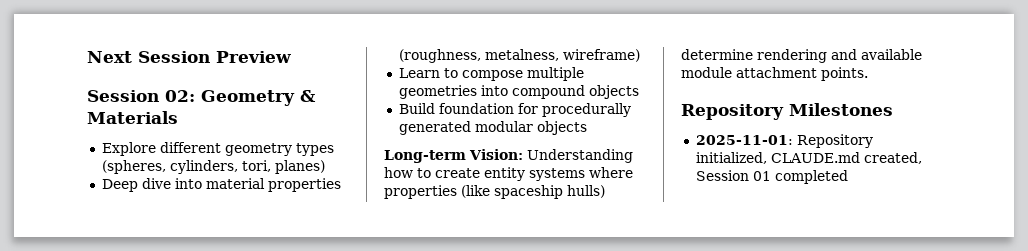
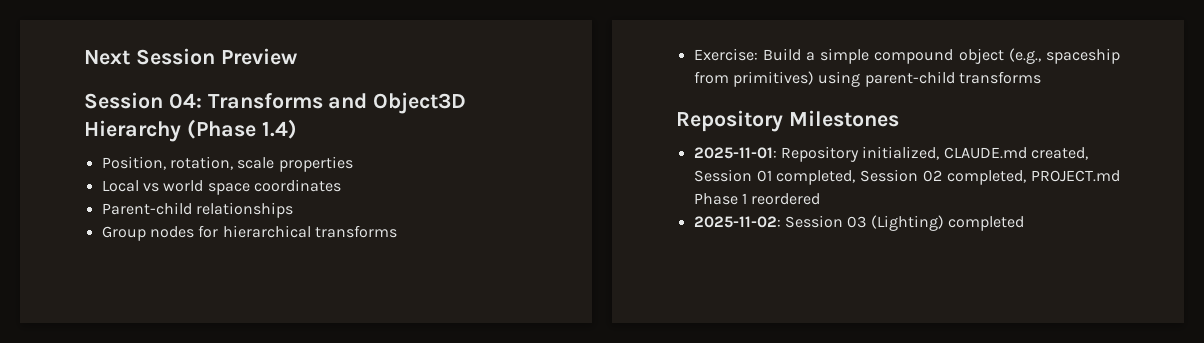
[165,90,316,106] [87,111,178,124] [101,142,334,156] [101,160,325,174] [101,178,341,192] [398,49,640,63] [398,67,584,81] [398,85,639,99] [398,103,631,117] [398,121,587,135] [384,149,633,163] [384,167,633,181] [384,185,605,199] [681,49,922,63] [681,67,868,81] 02: Geometry & Materials // Explore different geometry types (spheres, cylinders, tori, planes) // Deep dive into material properties (roughness, metalness, wireframe) // Learn to compose multiple geometries into compound objects // Build foundation for procedurally generated modular objects // Long-term Vision: Understanding how to create entity systems where properties (like spaceship hulls) determine rendering and available module attachment points. -> [168,92,467,114] [84,119,297,142] [101,156,353,172] [101,179,341,195] [101,202,293,218] [101,225,397,241] [693,48,1120,64] [693,71,1041,87] 04: Transforms and Object3D Hierarchy (Phase 1.4) // Position, rotation, scale properties // Local vs world space coordinates // Parent-child relationships // Group nodes for hierarchical transforms // Exercise: Build a simple compound object (e.g., spaceship from primitives) using parent-child transforms
(771, 176) none -> [776,169,1120,185] [693,193,821,205] [693,215,944,231] completed, Session 02 completed, PROJECT.md Phase 1 reordered // 2025-11-02: Session 03 (Lighting)

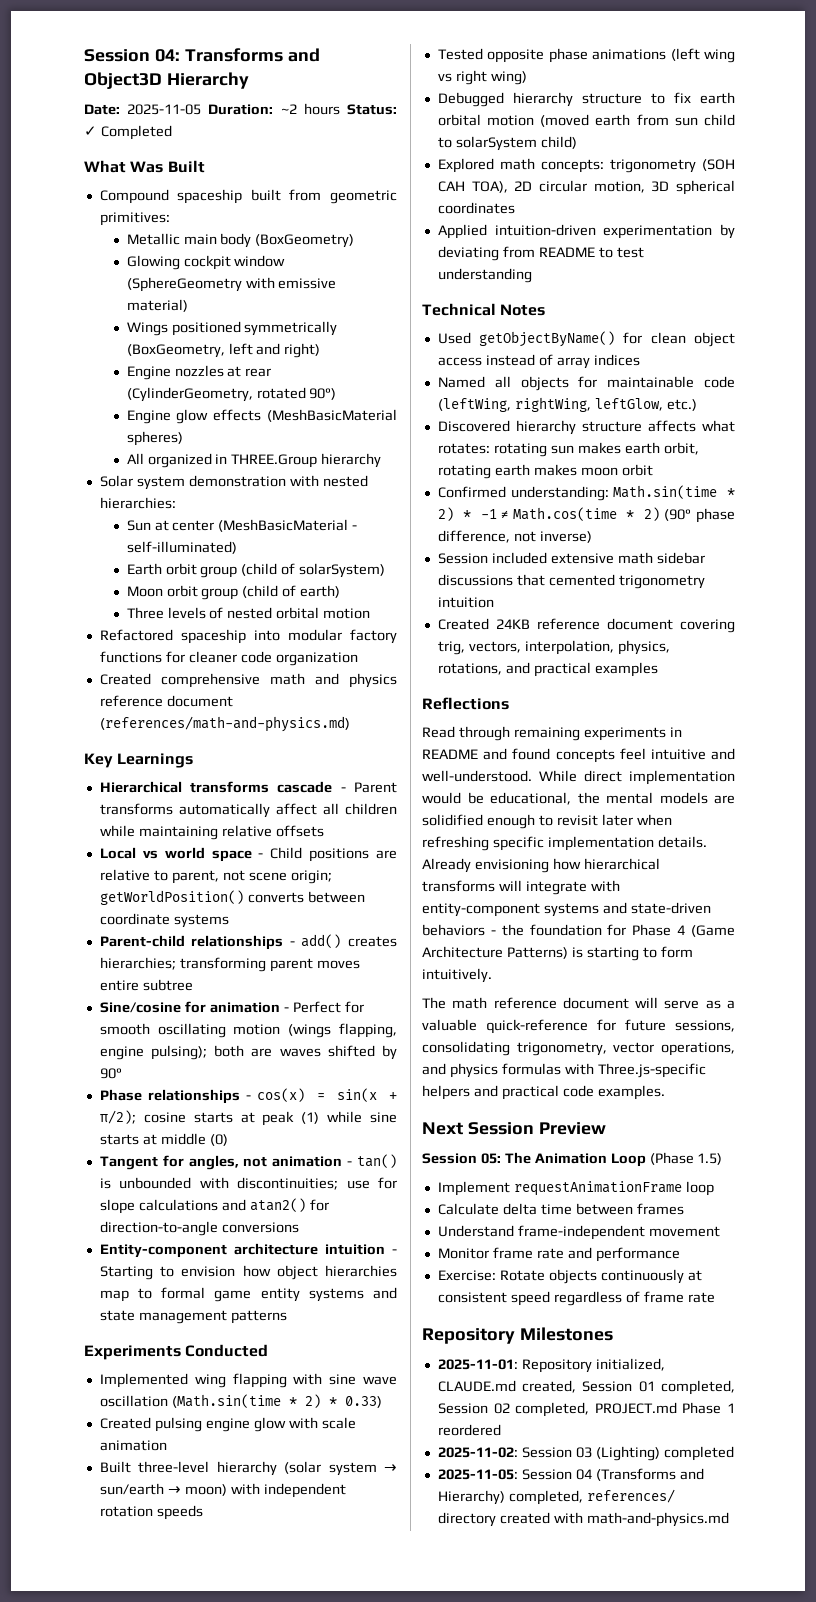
[84,48,297,65] Next Session Preview // -> (84, 55) none
[186,119,297,139] [101,156,353,172] [101,179,341,195] [101,202,293,218] [101,225,397,241] [693,48,1120,64] [693,71,1041,87] (Phase 1.4) // Position, rotation, scale properties // Local vs world space coordinates // Parent-child relationships // Group nodes for hierarchical transforms // Exercise: Build a simple compound object (e.g., spaceship from primitives) using parent-child transforms -> [84,103,397,115] [84,125,172,140] [84,160,205,173] [99,189,397,204] [99,212,170,226] [126,233,355,248] [126,255,286,270] [126,277,337,292] [126,299,188,312] [126,321,338,336] [126,343,321,358] [126,365,272,380] [126,387,337,402] [126,409,397,424] [126,431,183,446] [126,453,382,468] [99,475,368,490] [99,497,176,509] [126,519,358,532] [126,541,237,554] [126,563,386,578] [126,585,341,600] [126,607,371,619] [99,629,397,644] [99,651,358,666] [99,673,397,688] [99,695,233,707] [99,716,350,732] [84,753,194,768] [99,781,397,793] [99,803,397,818] [99,825,324,840] [99,847,398,862] [99,869,332,884] [99,890,365,905] [99,913,229,928] [99,934,397,950] [99,957,360,972] [99,979,193,991] [99,1001,364,1013] [99,1023,397,1038] [99,1045,398,1060] [99,1068,122,1079] [99,1088,398,1104] [99,1110,398,1126] [99,1133,228,1146] [99,1154,397,1170] [99,1177,398,1190] [99,1198,329,1214] [99,1221,299,1236] [99,1243,397,1258] [99,1265,397,1280] [99,1287,398,1302] [99,1310,287,1324] [84,1344,269,1360] [99,1373,397,1388] [99,1394,382,1408] [99,1417,356,1432] [99,1440,167,1451] [99,1461,398,1476] [99,1483,346,1498] [99,1505,203,1520] [437,48,735,63] [437,70,527,85] [437,92,735,107] [437,114,735,127] [437,136,577,151] [437,158,735,173] [437,180,735,195] [437,202,515,214] [437,224,735,239] [437,246,644,261] [437,268,532,283] [422,303,546,316] [437,331,735,347] [437,354,640,369] [437,376,735,391] [437,397,697,412] [437,420,735,435] [437,442,699,457] [437,464,653,479] [437,485,735,501] [437,507,735,523] [437,530,592,543] [437,552,705,564] [437,574,705,589] [437,597,494,608] [437,618,735,633] [437,640,670,655] [437,662,658,677] [422,697,509,710] [422,726,682,741] [422,748,735,763] [422,770,735,785] [422,792,735,805] [422,814,672,829] [422,836,707,851] [422,858,660,873] [422,880,620,895] [422,902,711,917] [422,924,735,937] [422,946,693,961] [422,968,492,983] [422,997,735,1009] [422,1019,735,1034] [422,1041,735,1056] [422,1063,706,1078] [422,1085,665,1100] [422,1122,606,1135] [422,1152,723,1167] [437,1181,714,1196] [437,1203,684,1215] [437,1225,720,1240] [437,1247,680,1262] [437,1269,702,1284] [437,1291,715,1306] // Date: 2025-11-05 Duration: ~2 hours Status: ✓ Completed // What Was Built // Compound spaceship built from geometric primitives: // Metallic main body (BoxGeometry) // Glowing cockpit window (SphereGeometry with emissive material) // Wings positioned symmetrically (BoxGeometry, left and right) // Engine nozzles at rear (CylinderGeometry, rotated 90°) // Engine glow effects (MeshBasicMaterial spheres) // All organized in THREE.Group hierarchy // Solar system demonstration with nested hierarchies: // Sun at center (MeshBasicMaterial - self-illuminated) // Earth orbit group (child of solarSystem) // Moon orbit group (child of earth) // Three levels of nested orbital motion // Refactored spaceship into modular factory functions for cleaner code organization // Created comprehensive math and physics reference document (references/math-and-physics.md) // Key Learnings // Hierarchical transforms cascade - Parent transforms automatically affect all children while maintaining relative offsets // Local vs world space - Child positions are relative to parent, not scene origin; getWorldPosition() converts between coordinate systems // Parent-child relationships - add() creates hierarchies; transforming parent moves entire subtree // Sine/cosine for animation - Perfect for smooth oscillating motion (wings flapping, engine pulsing); both are waves shifted by 90° // Phase relationships - cos(x) = sin(x + π/2); cosine starts at peak (1) while sine starts at middle (0) // Tangent for angles, not animation - tan() is unbounded with discontinuities; use for slope calculations and atan2() for direction-to-angle conversions // Entity-component architecture intuition - Starting to envision how object hierarchies map to formal game entity systems and state management patterns // Experiments Conducted // Implemented wing flapping with sine wave oscillation (Math.sin(time * 2) * 0.33) // Created pulsing engine glow with scale animation // Built three-level hierarchy (solar system → sun/earth → moon) with independent rotation speeds // Tested opposite phase animations (left wing vs right wing) // Debugged hierarchy structure to fix earth orbital motion (moved earth from sun child to solarSystem child) // Explored math concepts: trigonometry (SOH CAH TOA), 2D circular motion, 3D spherical coordinates // Applied intuition-driven experimentation by deviating from README to test understanding // Technical Notes // Used getObjectByName() for clean object access instead of array indices // Named all objects for maintainable code (leftWing, rightWing, leftGlow, etc.) // Discovered hierarchy structure affects what rotates: rotating sun makes earth orbit, rotating earth makes moon orbit // Confirmed understanding: Math.sin(time * 2) * -1 ≠ Math.cos(time * 2) (90° phase difference, not inverse) // Session included extensive math sidebar discussions that cemented trigonometry intuition // Created 24KB reference document covering trig, vectors, interpolation, physics, rotations, and practical examples // Reflections // Read through remaining experiments in README and found concepts feel intuitive and well-understood. While direct implementation would be educational, the mental models are solidified enough to revisit later when refreshing specific implementation details. Already envisioning how hierarchical transforms will integrate with entity-component systems and state-driven behaviors - the foundation for Phase 4 (Game Architecture Patterns) is starting to form intuitively. // The math reference document will serve as a valuable quick-reference for future sessions, consolidating trigonometry, vector operations, and physics formulas with Three.js-specific helpers and practical code examples. // Next Session Preview // Session 05: The Animation Loop (Phase 1.5) // Implement requestAnimationFrame loop // Calculate delta time between frames // Understand frame-independent movement // Monitor frame rate and performance // Exercise: Rotate objects continuously at consistent speed regardless of frame rate
(1024, 223) none -> [437,1468,704,1481] [437,1489,675,1505] [437,1512,729,1527] // 2025-11-05: Session 04 (Transforms and Hierarchy) completed, references/ directory created with math-and-physics.md

